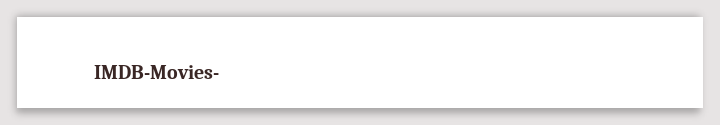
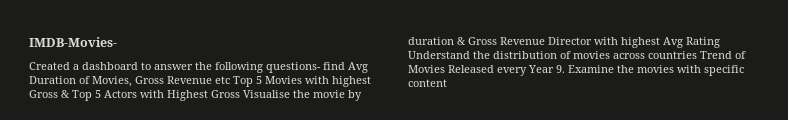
(219, 72) none -> [29,62,368,73] [29,76,371,87] [29,90,362,101] [408,37,720,48] [408,51,746,59] [408,65,744,76] [408,79,447,87] // Created a dashboard to answer the following questions- find Avg Duration of Movies, Gross Revenue etc Top 5 Movies with highest Gross & Top 5 Actors with Highest Gross Visualise the movie by duration & Gross Revenue Director with highest Avg Rating Understand the distribution of movies across countries Trend of Movies Released every Year 9. Examine the movies with specific content

